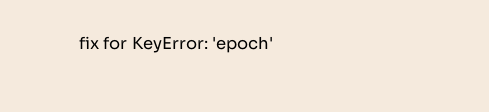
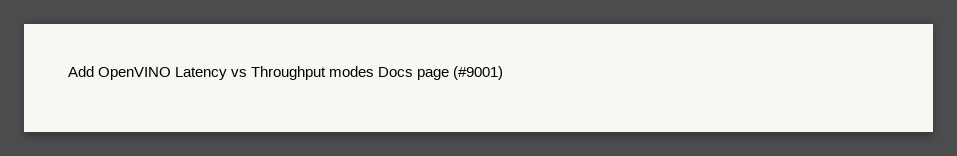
[79,36,274,53] fix for KeyError: 'epoch' -> [68,66,504,80] Add OpenVINO Latency vs Throughput modes Docs page (#9001)

